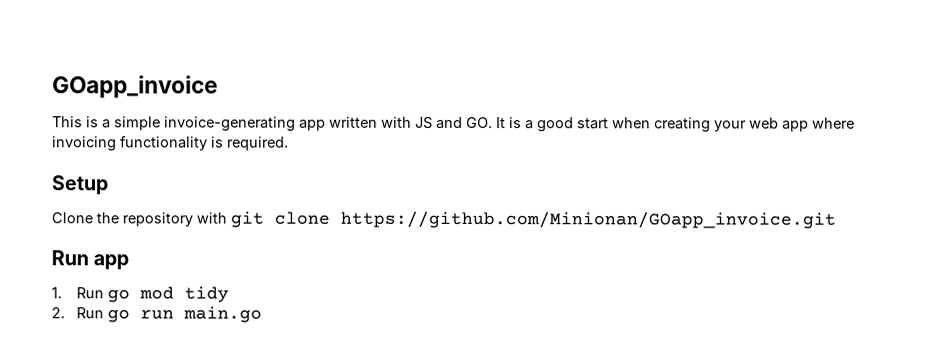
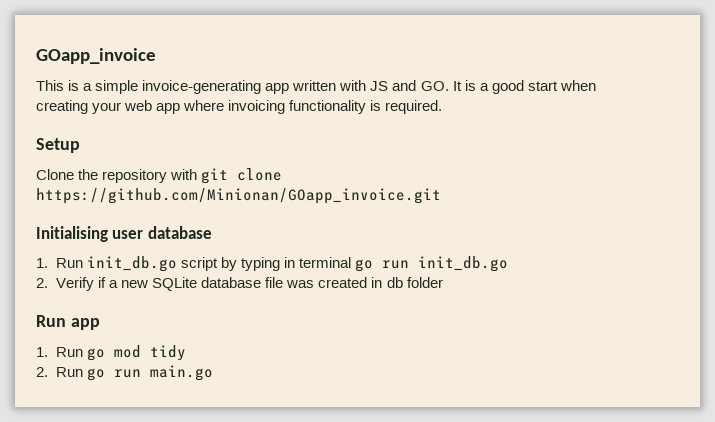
(836, 219) none -> [36,226,212,242] [36,256,509,272] [36,277,443,291] // Initialising user database // 1. Run init_db.go script by typing in terminal go run init_db.go // 2. Verify if a new SQLite database file was created in db folder

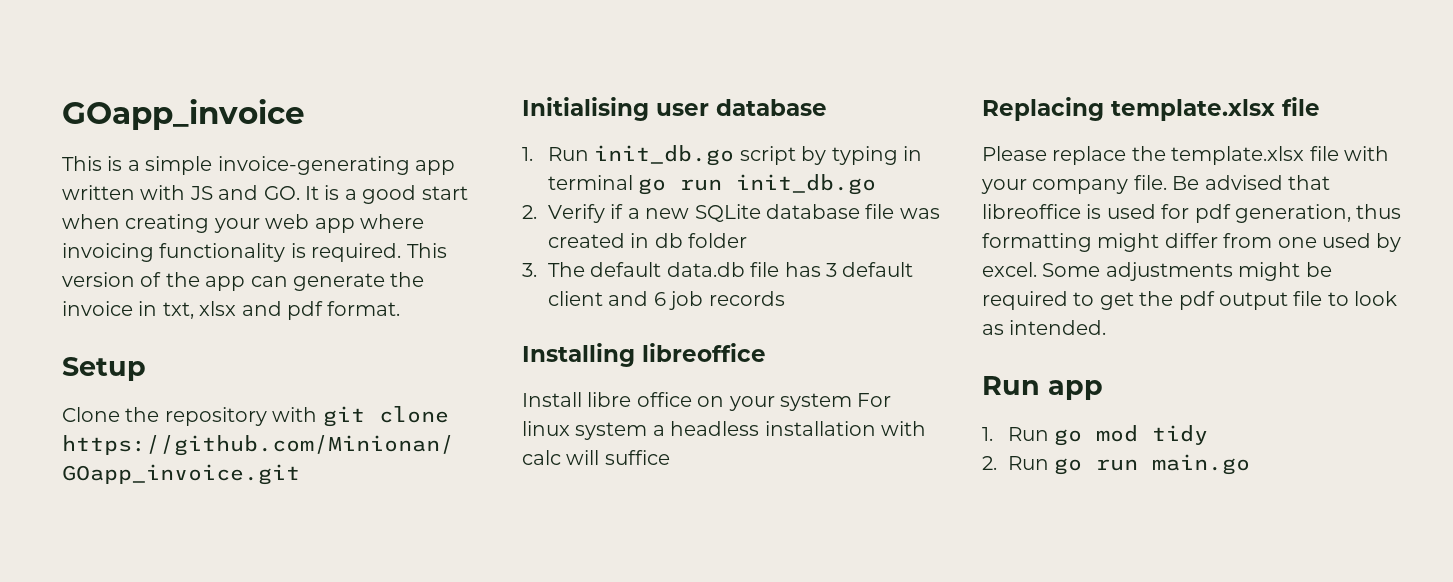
(443, 107) none -> [406,243,447,258] [62,272,425,291] [62,301,401,320] This version of the app can generate the invoice in txt, xlsx and pdf format.
(443, 282) none -> [522,262,914,277] [547,291,785,310] [522,343,766,367] [522,392,892,411] [522,421,926,440] [522,450,670,465] [982,97,1320,121] [982,146,1389,165] [981,175,1330,194] [982,204,1402,223] [982,233,1402,252] [982,262,1332,281] [982,291,1398,310] [982,320,1107,335] // 3. The default data.db file has 3 default client and 6 job records // Installing libreoffice // Install libre office on your system For linux system a headless installation with calc will suffice // Replacing template.xlsx file // Please replace the template.xlsx file with your company file. Be advised that libreoffice is used for pdf generation, thus formatting might differ from one used by excel. Some adjustments might be required to get the pdf output file to look as intended.

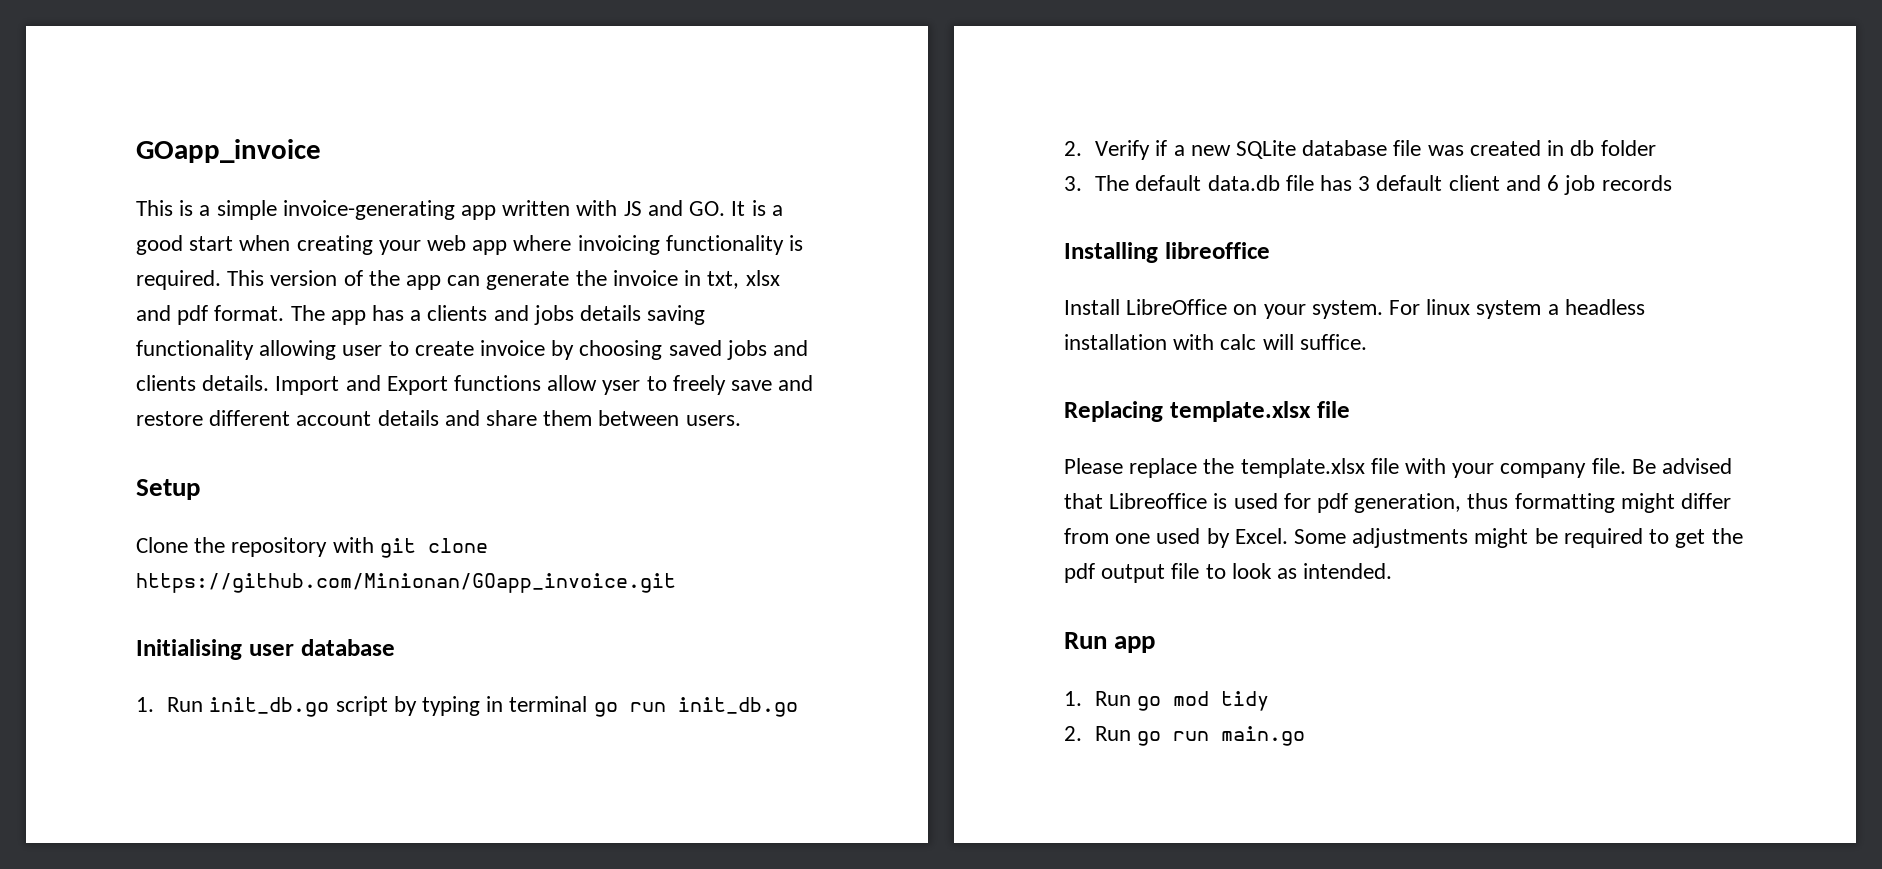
(401, 308) none -> [290,305,706,325] [136,340,809,360] [136,375,814,395] [136,410,741,426] The app has a clients and jobs details saving functionality allowing user to create invoice by choosing saved jobs and clients details. Import and Export functions allow yser to freely save and restore different account details and share them between users.
[587,392,692,407] libre office -> [1126,299,1228,315] LibreOffice
[780,393,852,411] system -> [1311,300,1383,319] system.
[604,450,670,465] suffice -> [1299,334,1367,350] suffice.
[982,204,1081,219] libreoffice -> [1109,493,1208,509] Libreoffice
[982,262,1037,277] excel. -> [1234,528,1288,544] Excel.

